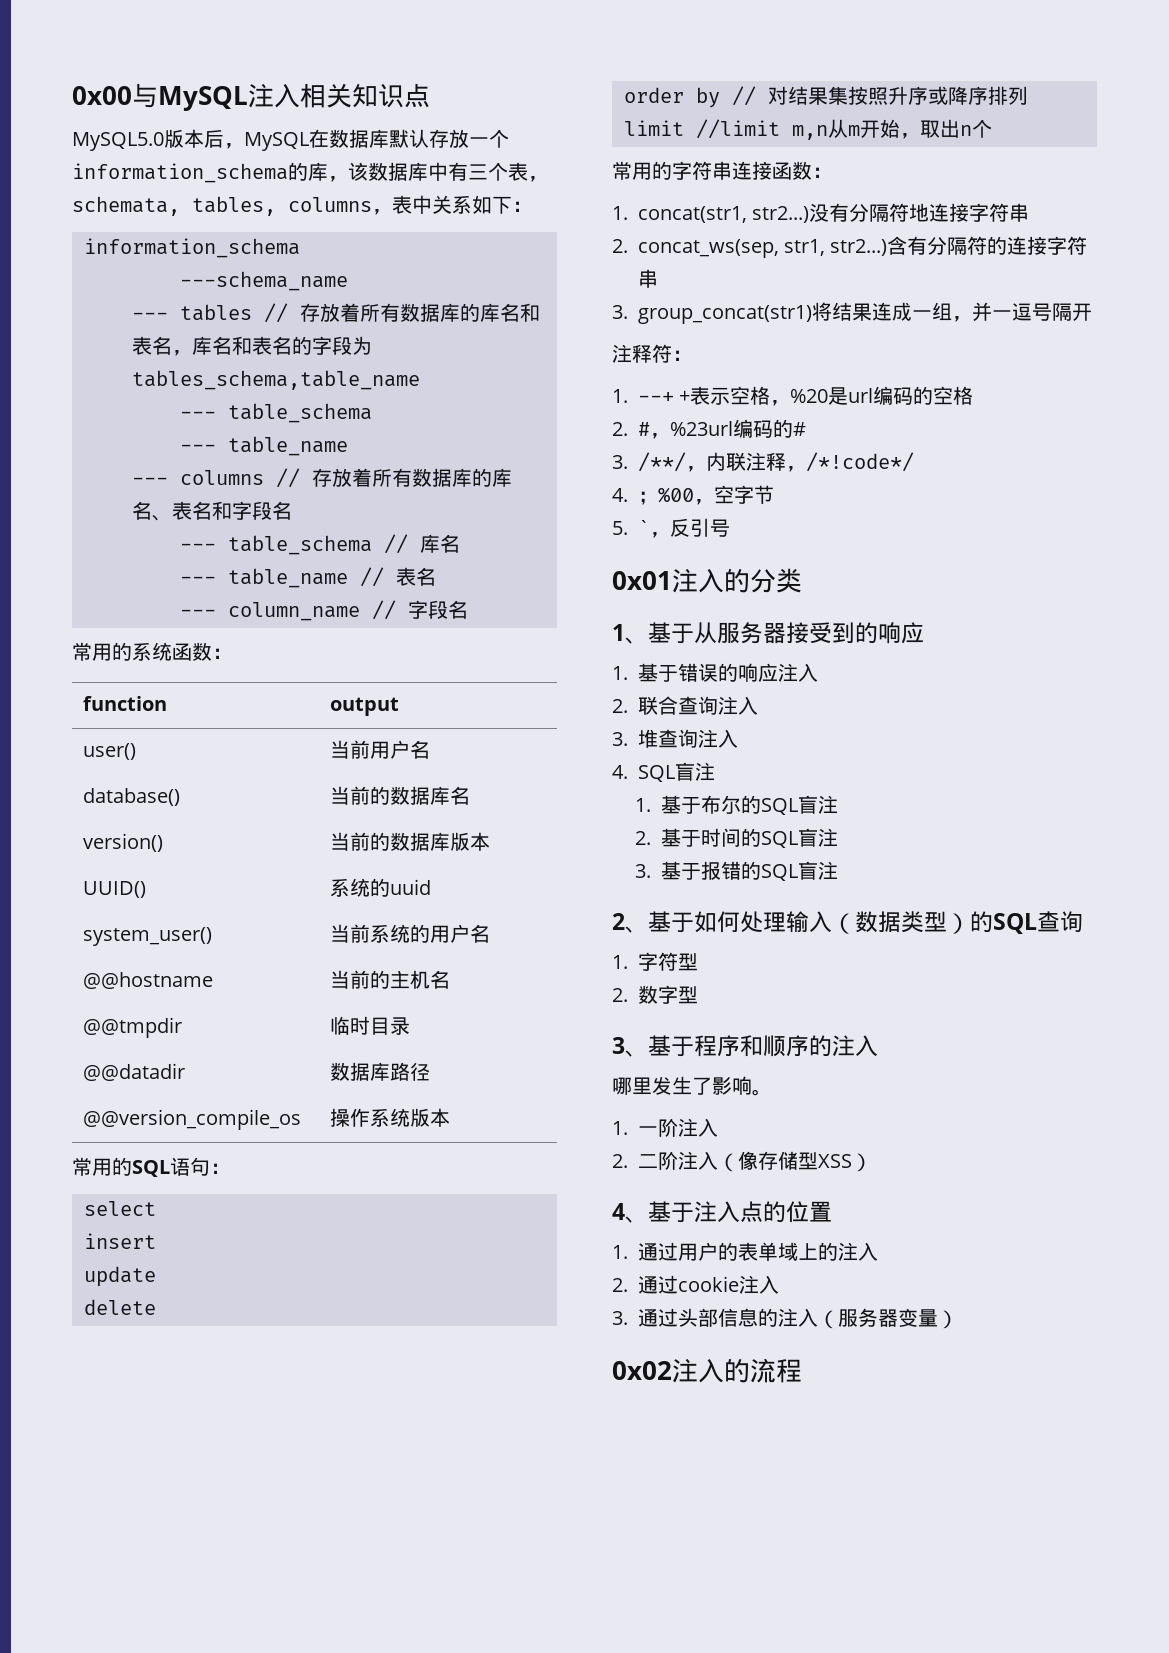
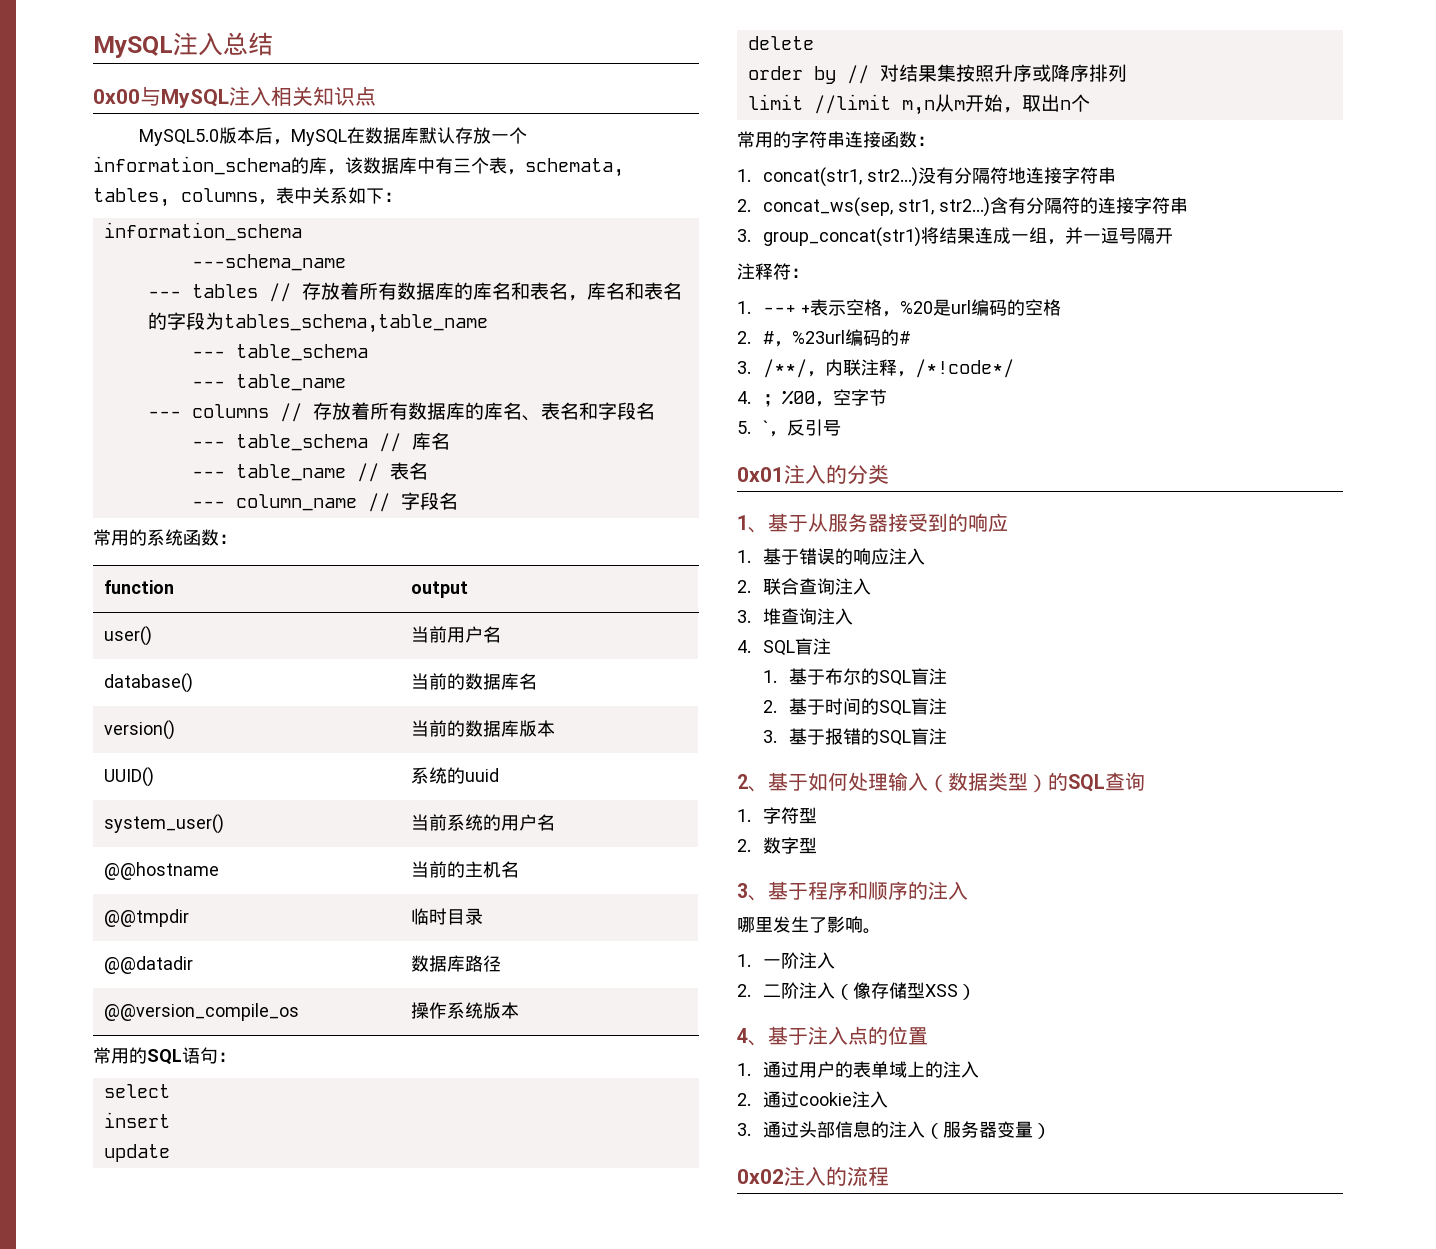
(72, 95) none -> [93,32,273,58] MySQL注入总结 //

